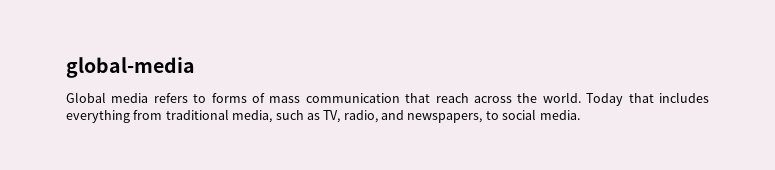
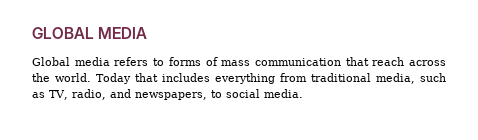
[66,57,195,78] global-media -> [32,27,148,39] GLOBAL MEDIA

